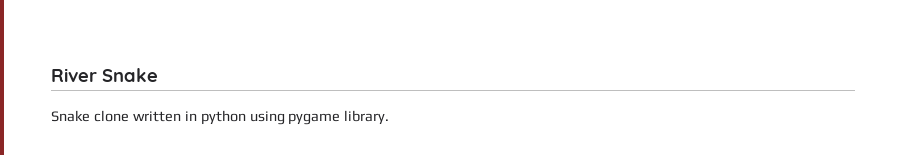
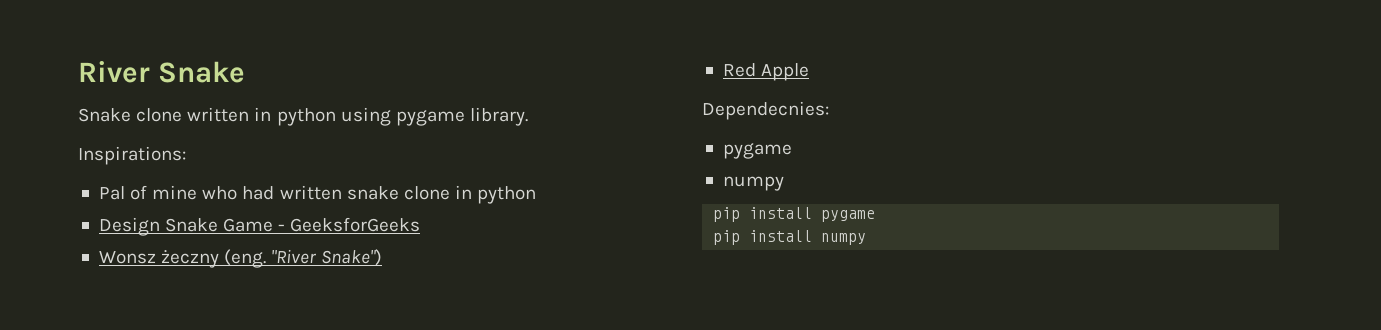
(390, 117) none -> [78,146,186,165] [98,185,537,204] [98,217,421,236] [98,249,383,268] [722,63,810,81] [702,101,829,120] [722,143,792,159] [722,176,784,191] [713,207,876,222] [713,230,867,245] // Inspirations: // Pal of mine who had written snake clone in python // Design Snake Game - GeeksforGeeks // Wonsz żeczny (eng. "River Snake") // Red Apple // Dependecnies: // pygame // numpy // pip install pygame // pip install numpy

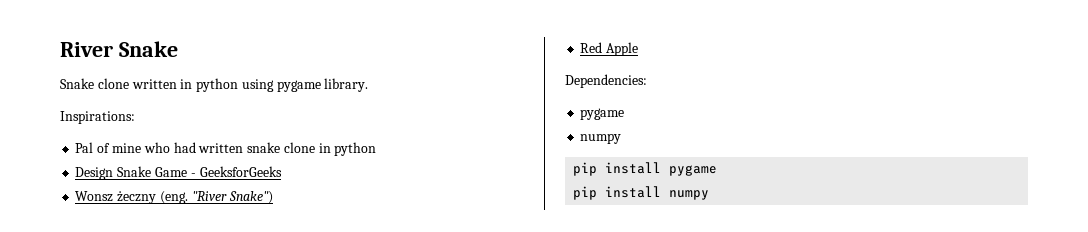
[702,101,829,120] Dependecnies: -> [565,74,647,88] Dependencies:

